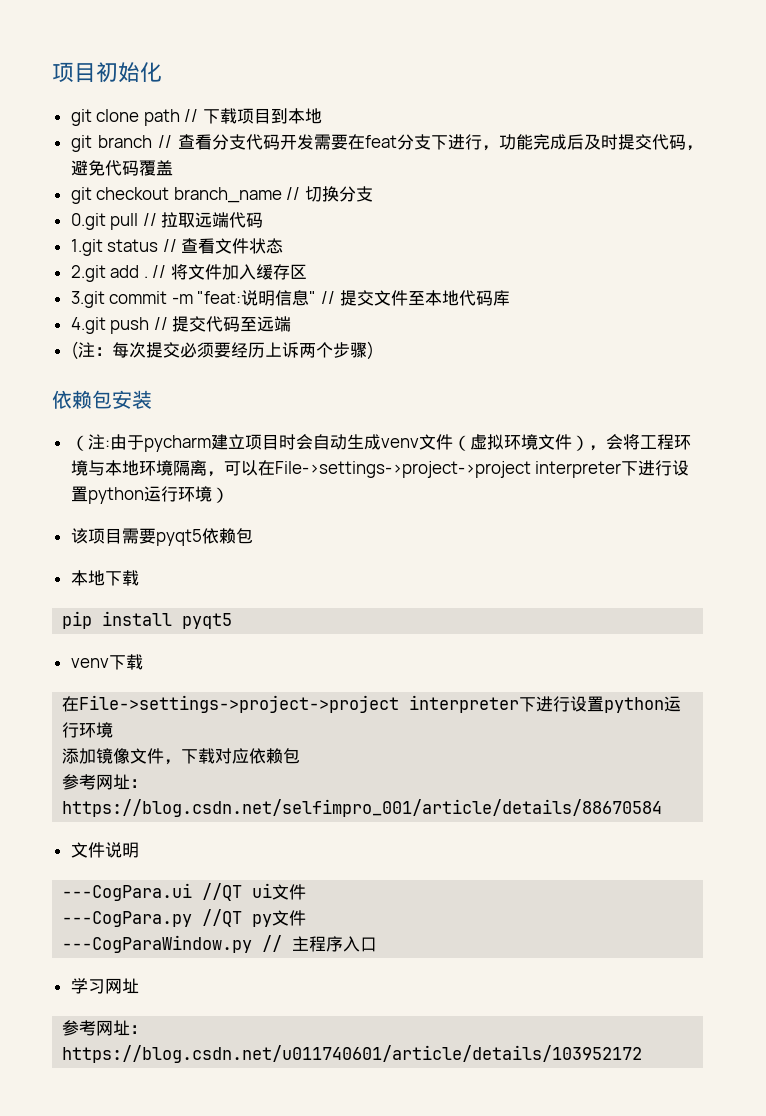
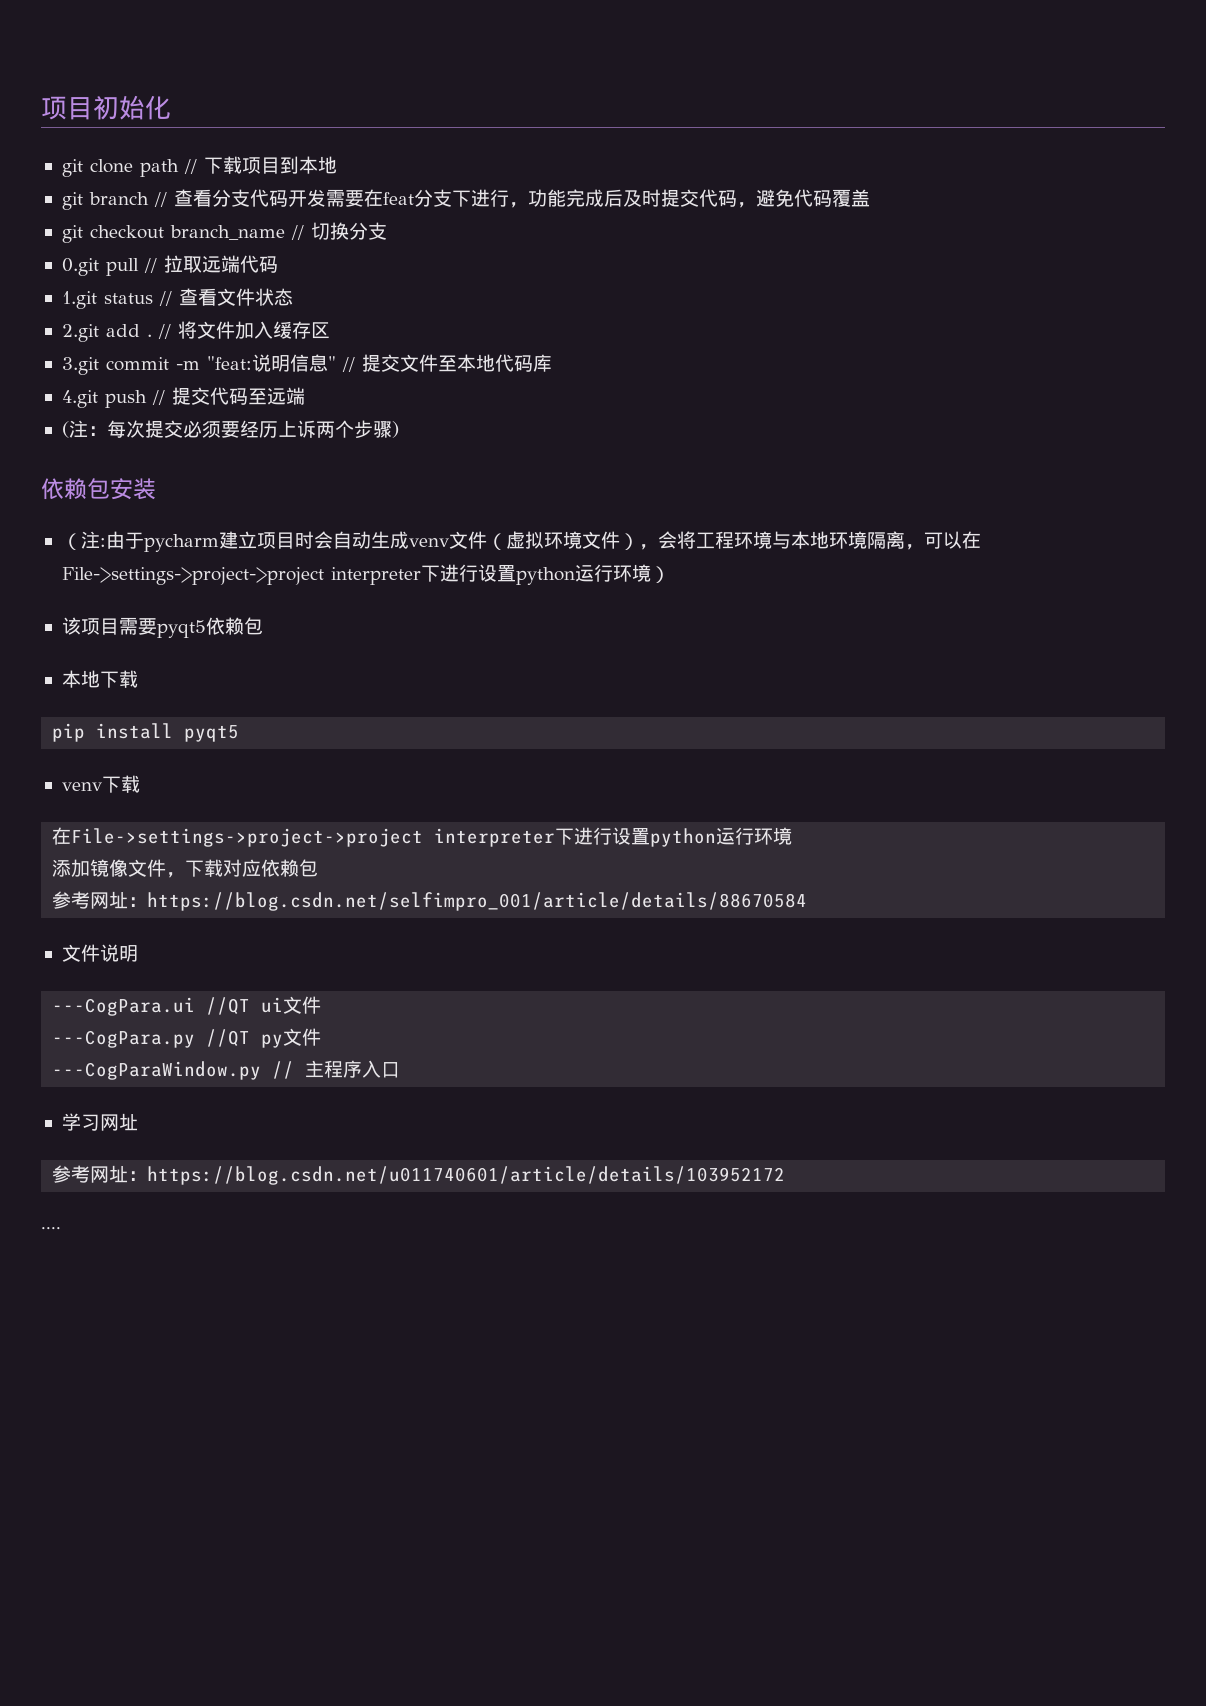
(643, 1054) none -> [41,1227,61,1234] // ····

